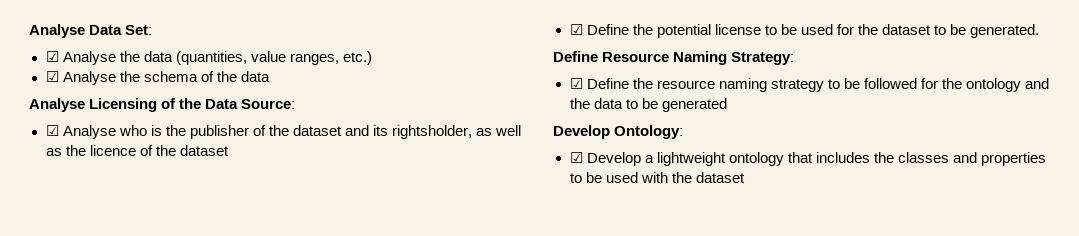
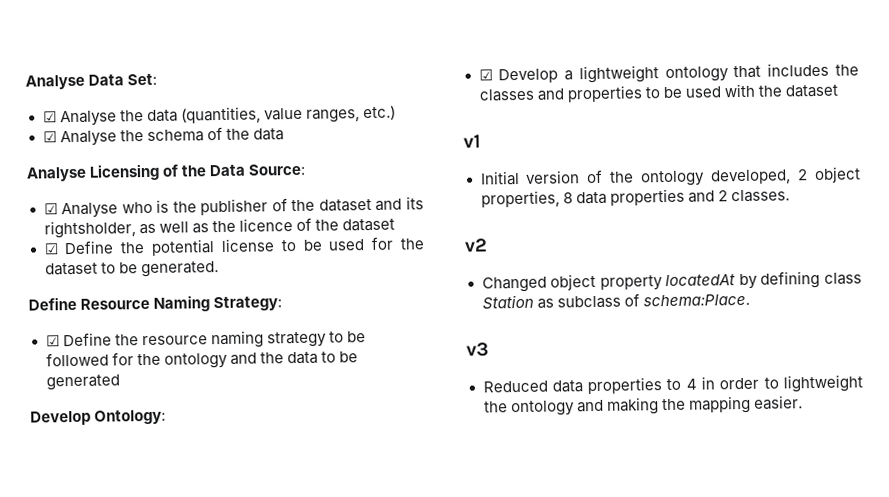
(745, 177) none -> [463,134,481,148] [479,166,862,187] [480,188,790,208] [464,238,488,252] [481,270,862,293] [481,293,750,310] [466,342,489,357] [482,374,863,395] [483,395,803,417] // v1 // Initial version of the ontology developed, 2 object properties, 8 data properties and 2 classes. // v2 // Changed object property locatedAt by defining class Station as subclass of schema:Place. // v3 // Reduced data properties to 4 in order to lightweight the ontology and making the mapping easier.

